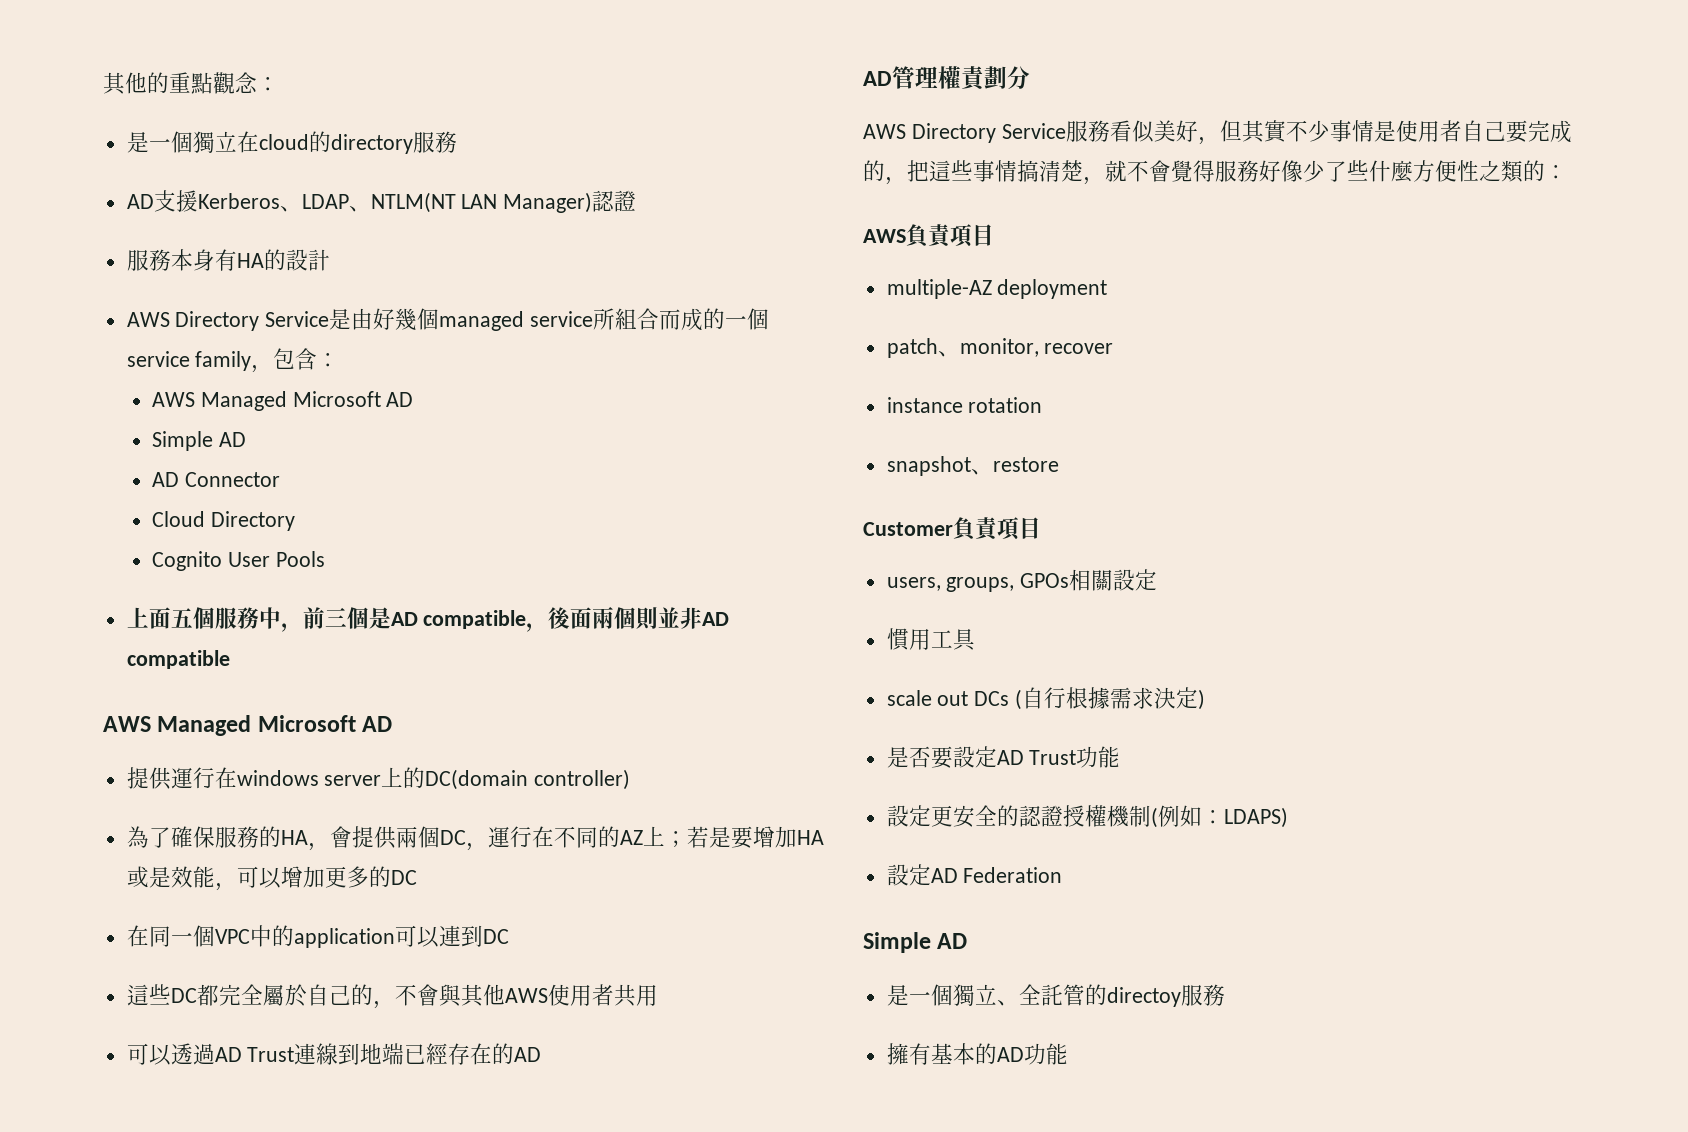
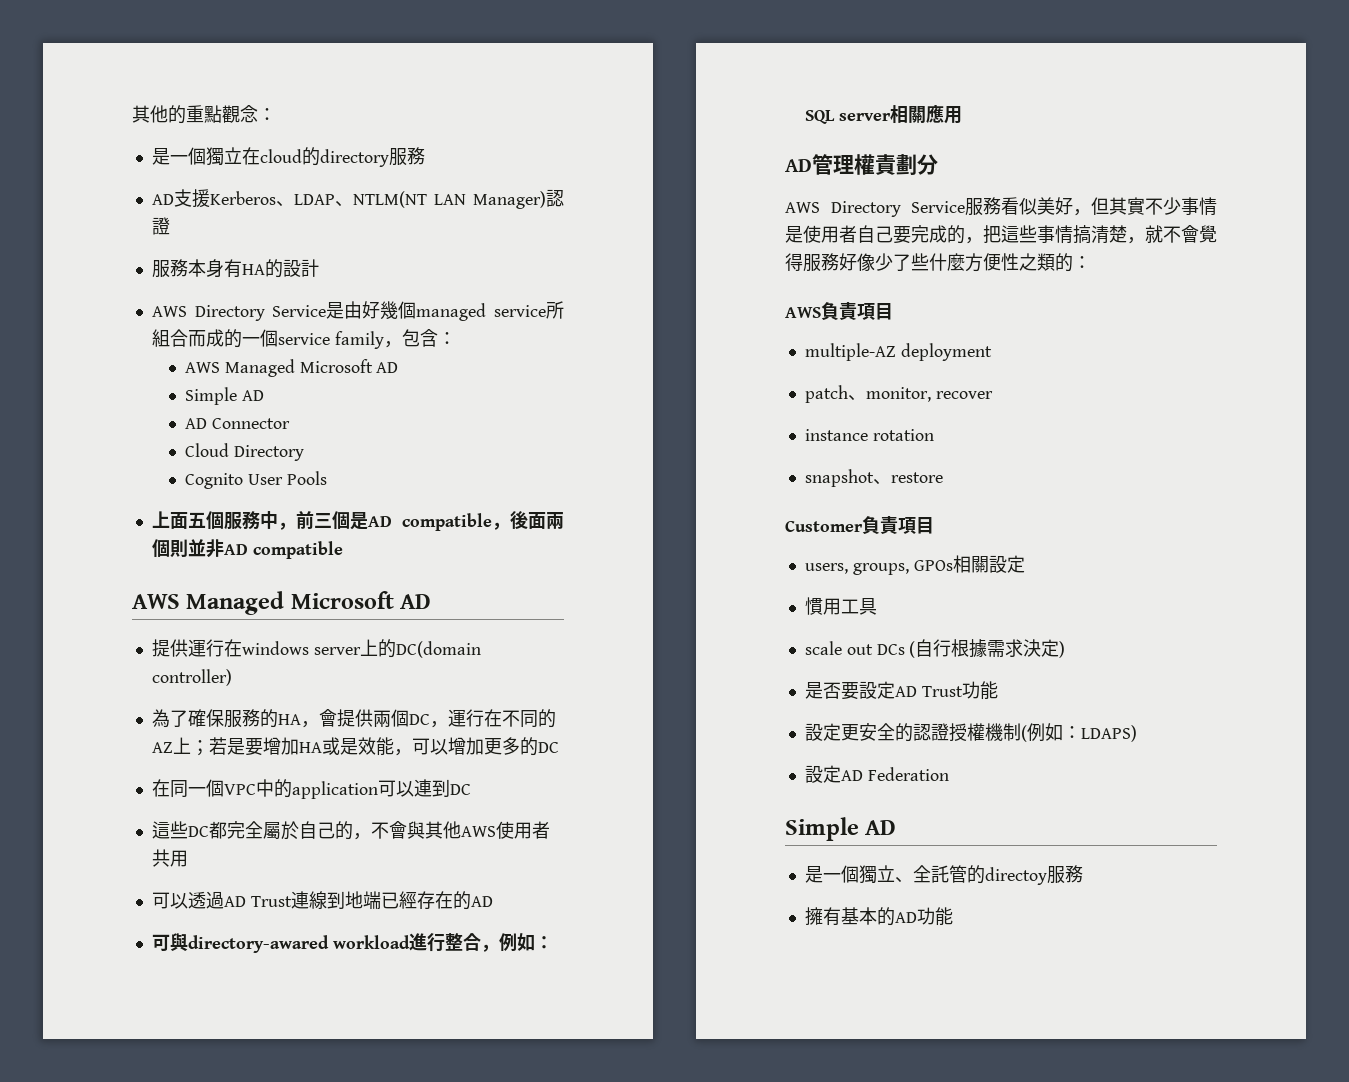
(542, 1054) none -> [151,933,553,953] [804,105,962,124] // 可與directory-awared workload進行整合，例如：SQL server相關應用

